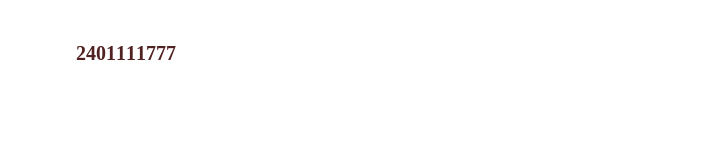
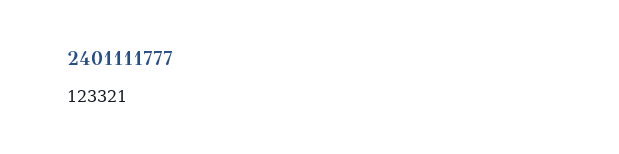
(176, 53) none -> [67,90,127,102] // 123321

